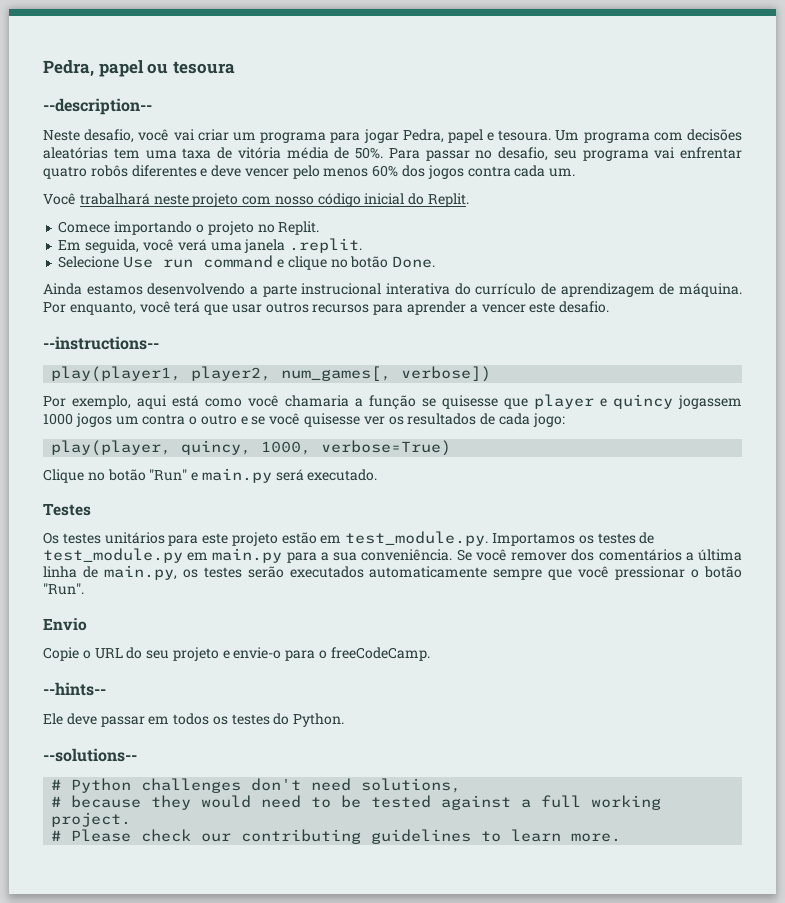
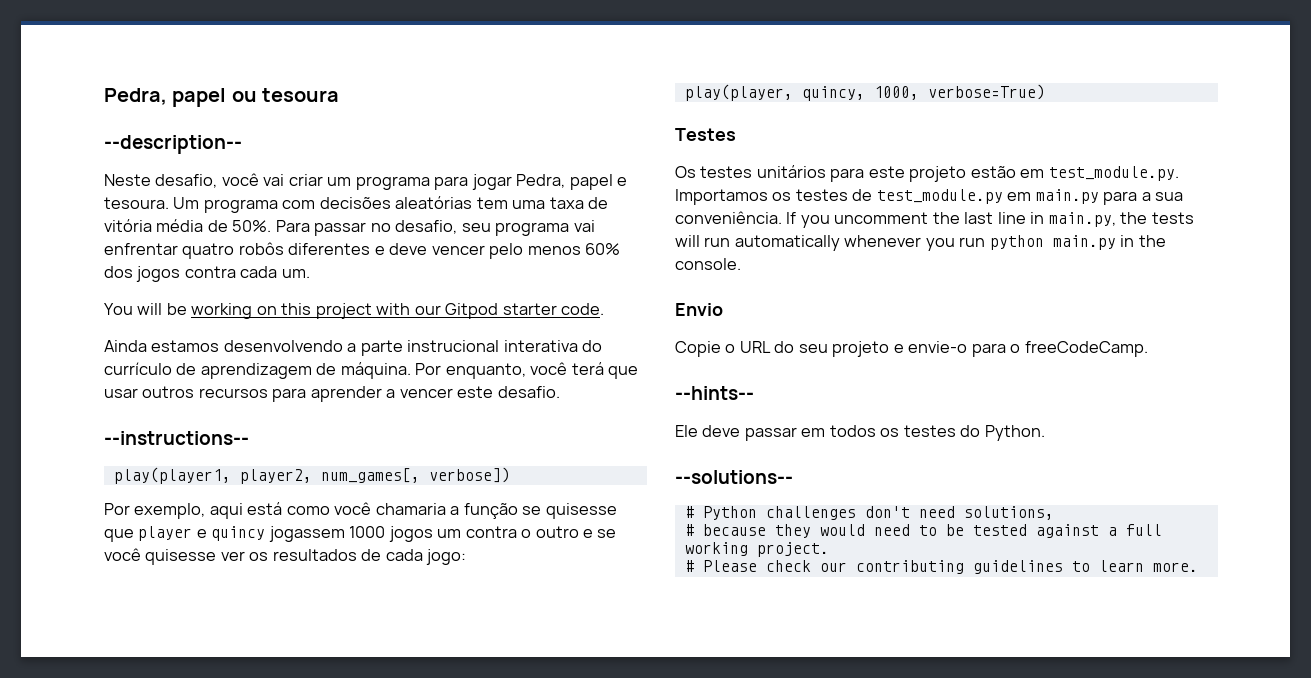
[43,193,470,207] [58,221,320,235] [58,238,363,253] [58,255,436,270] Você trabalhará neste projeto com nosso código inicial do Replit. // Comece importando o projeto no Replit. // Em seguida, você verá uma janela .replit. // Selecione Use run command e clique no botão Done. -> [104,303,605,319] You will be working on this project with our Gitpod starter code.
[43,468,378,483] // Clique no botão "Run" e main.py será executado. -> (1045, 92) none
[456,549,743,561] [43,565,742,580] [43,583,84,595] Se você remover dos comentários a última linha de main.py, os testes serão executados automaticamente sempre que você pressionar o botão "Run". -> [786,212,1194,228] [675,235,1166,251] [675,258,741,270] If you uncomment the last line in main.py, the tests will run automatically whenever you run python main.py in the console.

